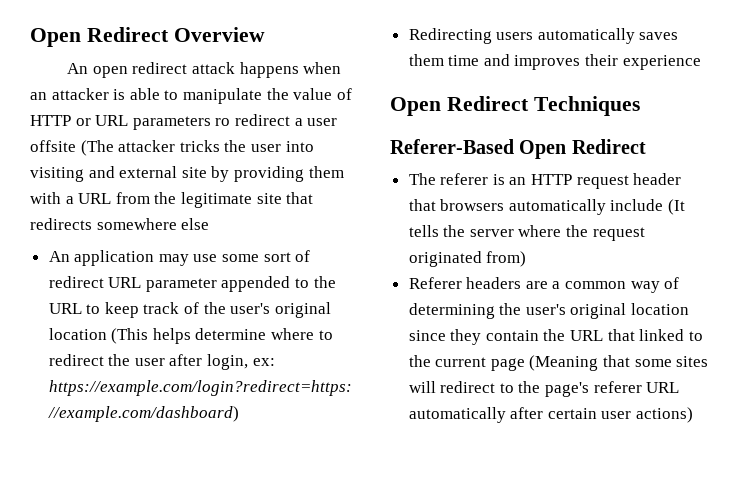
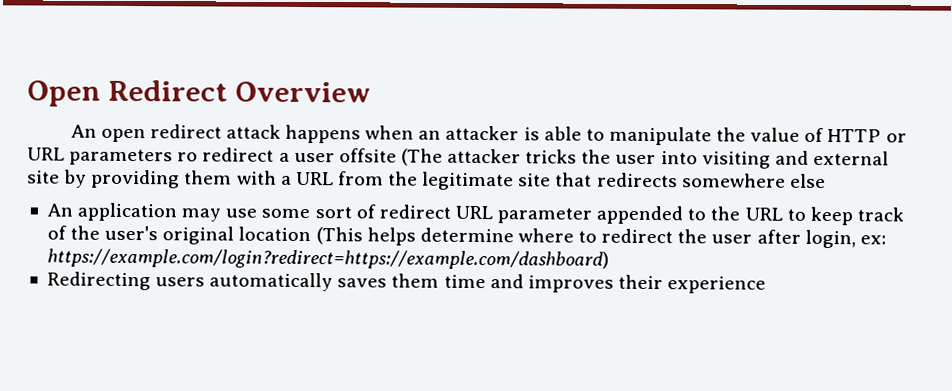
[390,96,640,116] [390,139,646,159] [408,173,682,189] [408,199,686,215] [408,225,645,241] [408,251,527,267] [408,277,680,293] [408,303,690,319] [408,329,703,345] [408,355,709,371] [408,381,680,397] [408,407,694,423] // Open Redirect Techniques // Referer-Based Open Redirect // The referer is an HTTP request header that browsers automatically include (It tells the server where the request originated from) // Referer headers are a common way of determining the user's original location since they contain the URL that linked to the current page (Meaning that some sites will redirect to the page's referer URL automatically after certain user actions) -> (767, 285) none

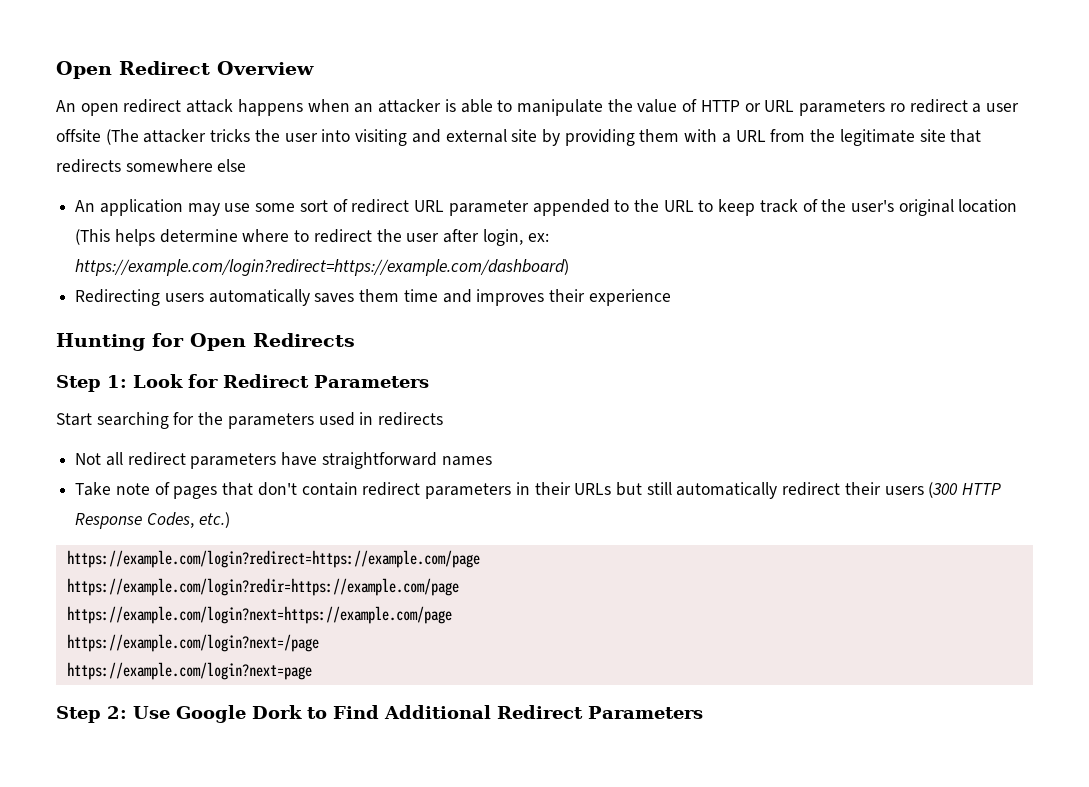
(767, 285) none -> [56,333,355,351] [56,374,429,392] [56,412,444,429] [75,452,492,469] [75,482,1002,499] [75,512,230,529] [66,550,480,568] [66,578,459,596] [66,606,452,624] [66,634,319,652] [66,662,312,680] [56,705,703,723] // Hunting for Open Redirects // Step 1: Look for Redirect Parameters // Start searching for the parameters used in redirects // Not all redirect parameters have straightforward names // Take note of pages that don't contain redirect parameters in their URLs but still automatically redirect their users (300 HTTP Response Codes, etc.) // https://example.com/login?redirect=https://example.com/page // https://example.com/login?redir=https://example.com/page // https://example.com/login?next=https://example.com/page // https://example.com/login?next=/page // https://example.com/login?next=page // Step 2: Use Google Dork to Find Additional Redirect Parameters

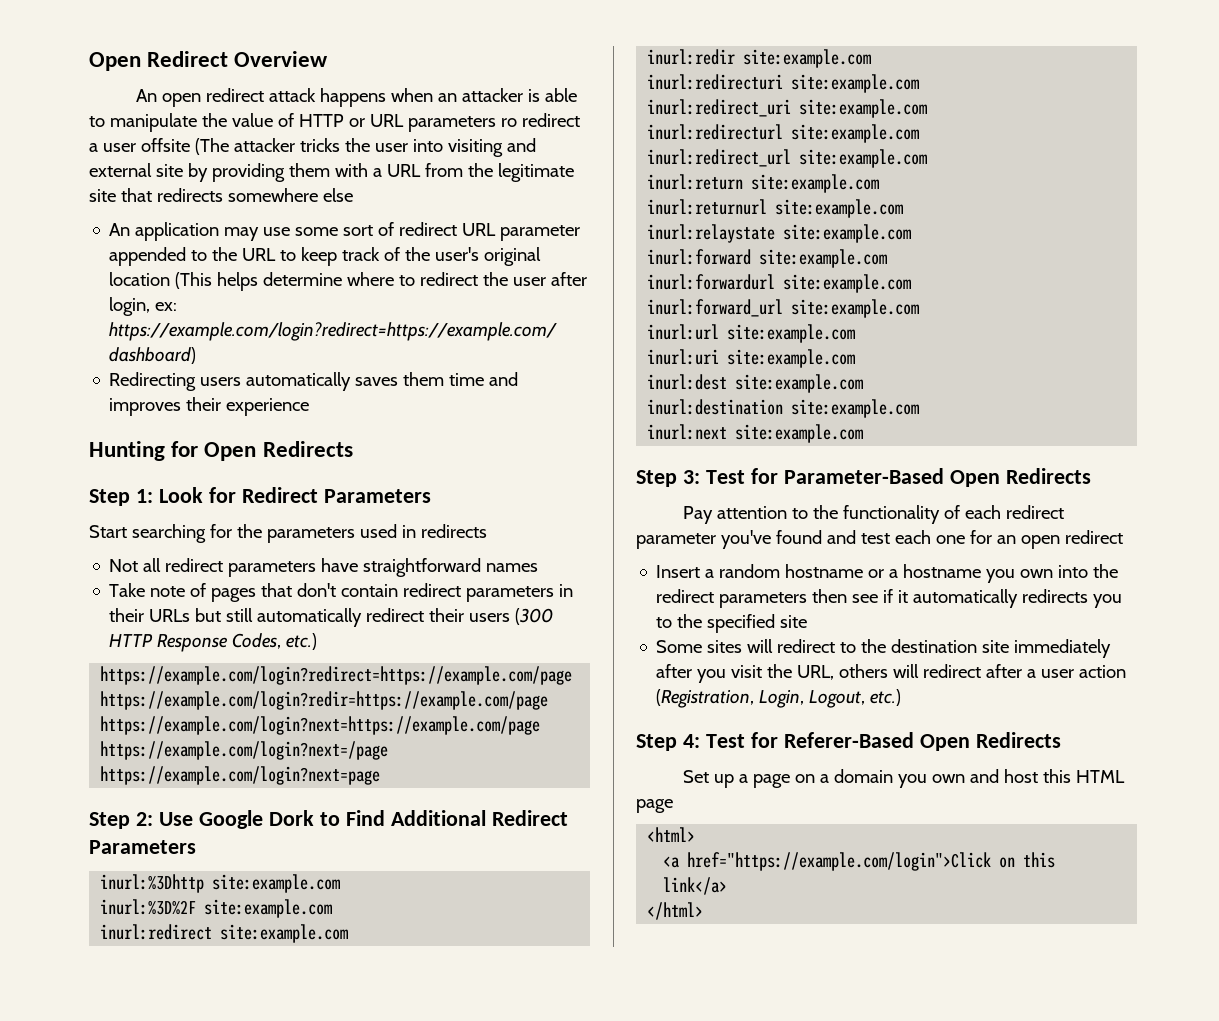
(703, 712) none -> [100,874,341,893] [100,899,333,918] [100,924,349,943] [647,49,872,68] [647,74,920,93] [647,99,928,118] [647,124,920,143] [647,149,928,168] [647,174,880,193] [647,199,904,218] [647,224,912,243] [647,249,888,268] [647,274,912,293] [647,299,920,318] [647,324,856,343] [647,349,856,368] [647,374,864,393] [647,399,920,418] [647,424,864,443] [636,468,1091,487] [682,505,1064,524] [636,530,1123,549] [656,564,1119,583] [656,589,1123,608] [656,614,808,633] [656,639,1112,658] [656,664,1127,683] [656,689,902,708] [636,732,1061,751] [682,769,1125,788] [636,799,673,813] [647,827,696,842] [663,852,1056,871] [663,877,728,895] [647,902,704,920] // inurl:%3Dhttp site:example.com // inurl:%3D%2F site:example.com // inurl:redirect site:example.com // inurl:redir site:example.com // inurl:redirecturi site:example.com // inurl:redirect_uri site:example.com // inurl:redirecturl site:example.com // inurl:redirect_url site:example.com // inurl:return site:example.com // inurl:returnurl site:example.com // inurl:relaystate site:example.com // inurl:forward site:example.com // inurl:forwardurl site:example.com // inurl:forward_url site:example.com // inurl:url site:example.com // inurl:uri site:example.com // inurl:dest site:example.com // inurl:destination site:example.com // inurl:next site:example.com // Step 3: Test for Parameter-Based Open Redirects // Pay attention to the functionality of each redirect parameter you've found and test each one for an open redirect // Insert a random hostname or a hostname you own into the redirect parameters then see if it automatically redirects you to the specified site // Some sites will redirect to the destination site immediately after you visit the URL, others will redirect after a user action (Registration, Login, Logout, etc.) // Step 4: Test for Referer-Based Open Redirects // Set up a page on a domain you own and host this HTML page // <html> // <a href="https://example.com/login">Click on this link</a> // </html>

